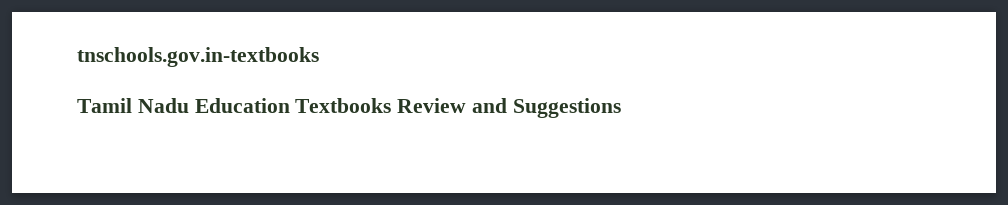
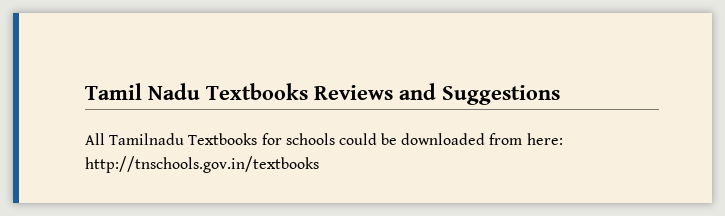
[77,47,319,67] tnschools.gov.in-textbooks // -> (85, 91) none
[194,98,467,113] Education Textbooks Review -> [206,83,393,100] Textbooks Reviews
(621, 108) none -> [85,133,563,145] [85,156,319,173] // All Tamilnadu Textbooks for schools could be downloaded from here: http://tnschools.gov.in/textbooks

